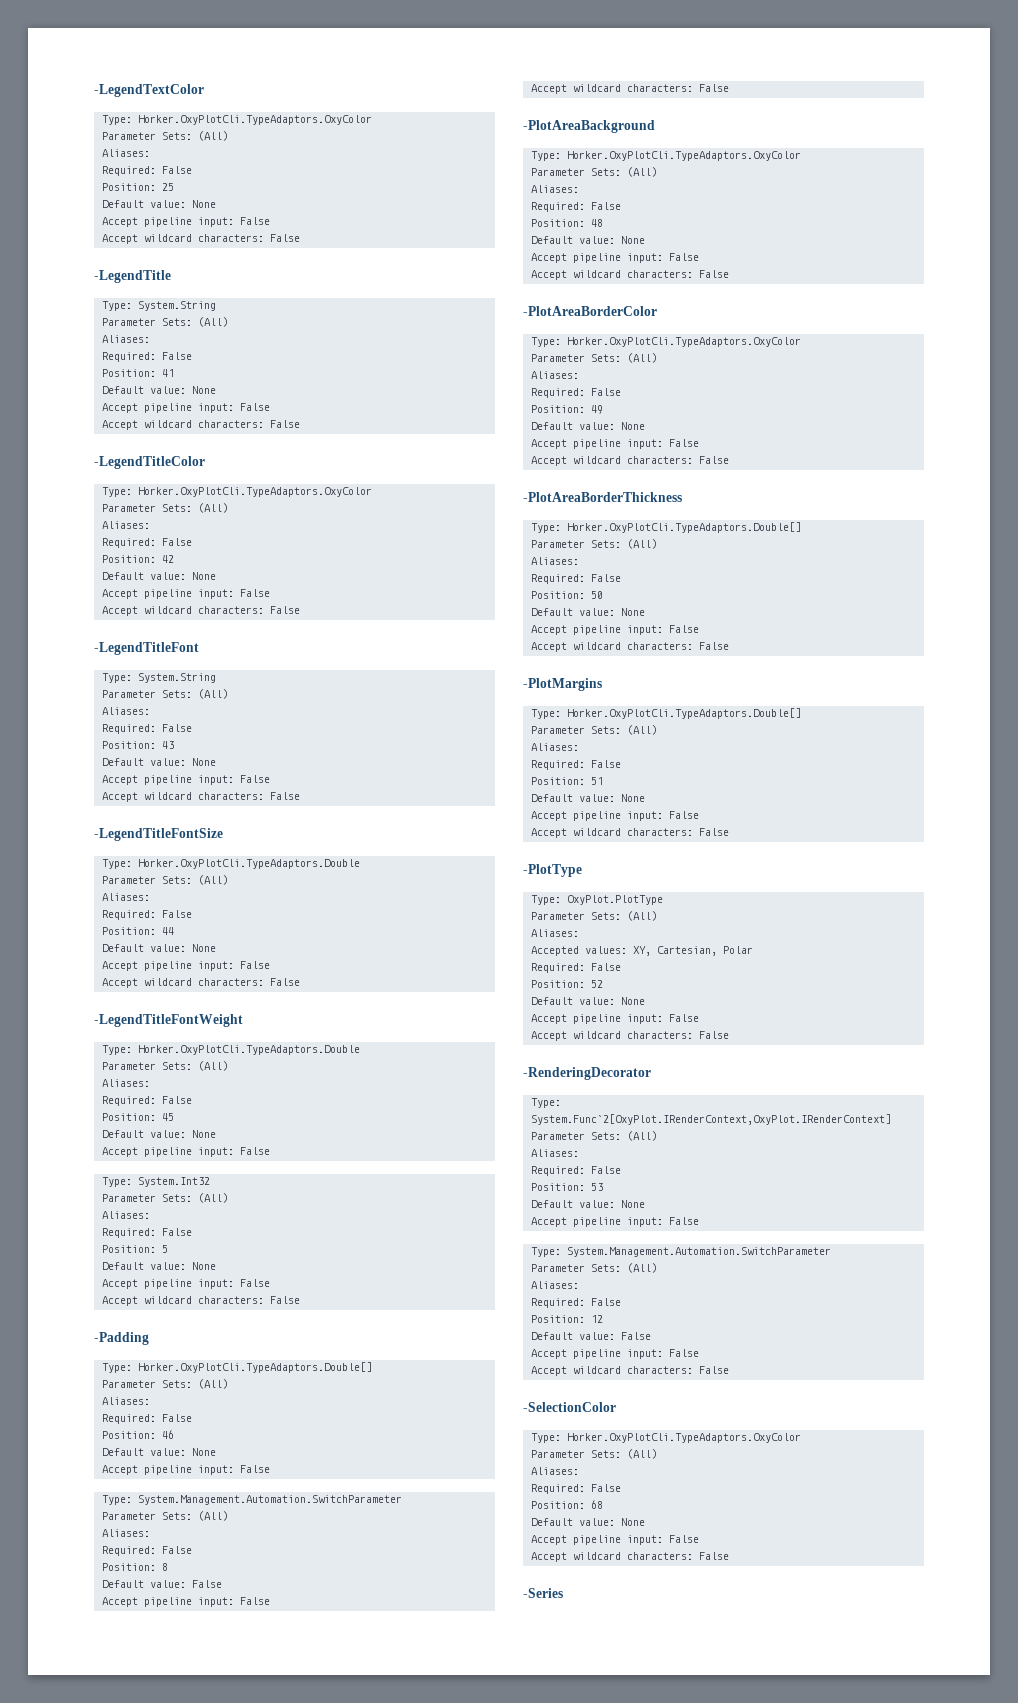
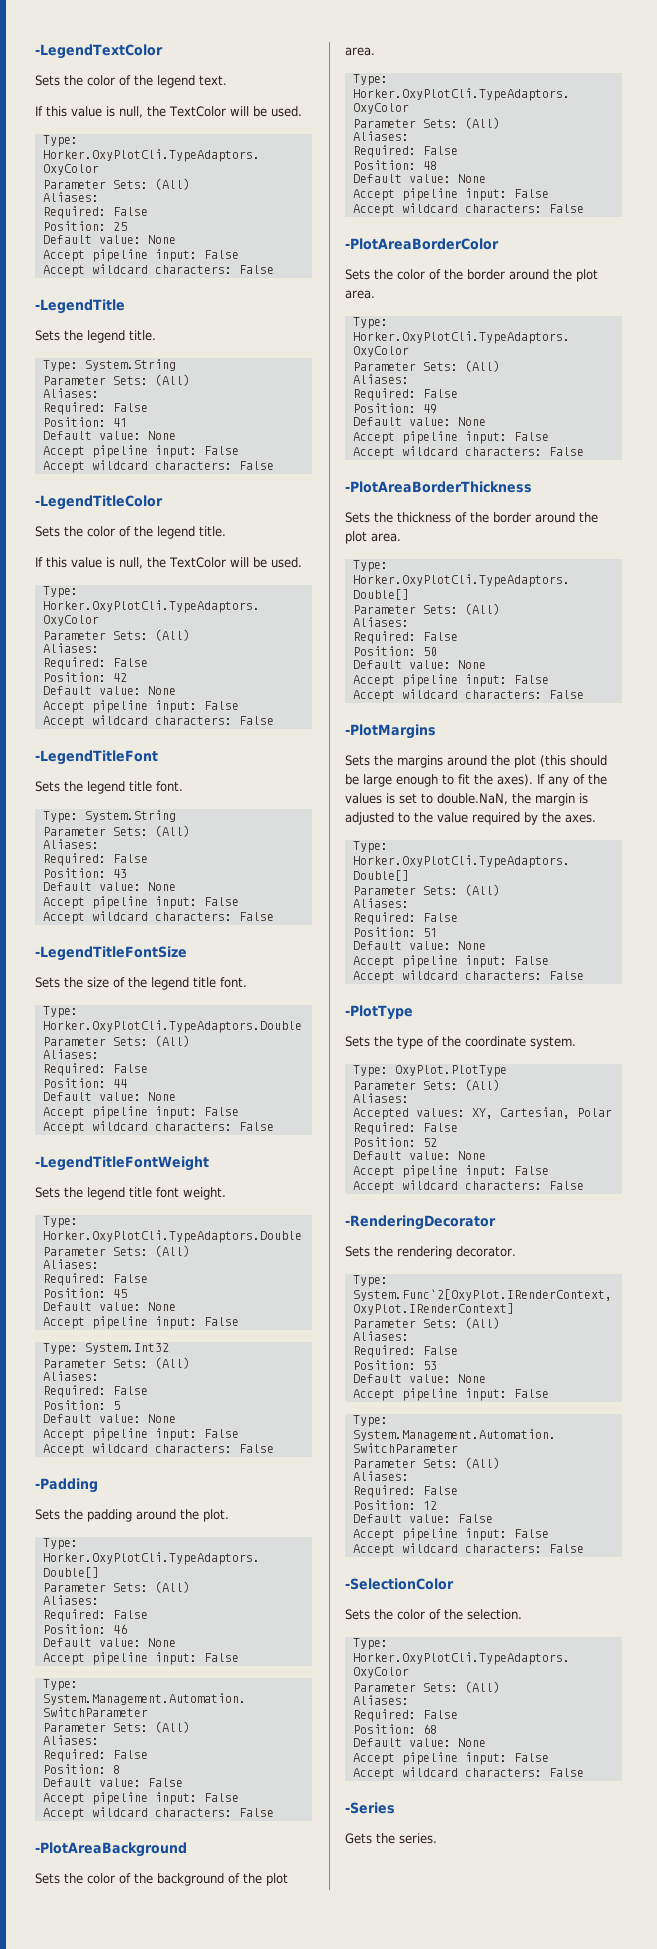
(204, 90) none -> [35,75,227,88] [35,106,302,118] // Sets the color of the legend text. // If this value is null, the TextColor will be used.
(171, 276) none -> [35,330,156,343] // Sets the legend title.
(205, 462) none -> [35,526,226,539] [35,557,302,569] // Sets the color of the legend title. // If this value is null, the TextColor will be used.
(199, 648) none -> [35,781,183,794] // Sets the legend title font.
(223, 834) none -> [35,977,247,990] // Sets the size of the legend title font.
(243, 1020) none -> [35,1187,226,1200] // Sets the legend title font weight.
(149, 1338) none -> [35,1509,229,1522] // Sets the padding around the plot.
(655, 126) none -> [35,1873,288,1886] [345,47,375,56] // Sets the color of the background of the plot area.
(657, 311) none -> [345,269,598,282] [345,290,375,299] // Sets the color of the border around the plot area.
(682, 497) none -> [345,512,598,523] [345,531,401,544] // Sets the thickness of the border around the plot area.
(602, 684) none -> [345,755,607,768] [345,774,607,787] [345,793,588,806] [345,812,596,825] // Sets the margins around the plot (this should be large enough to fit the axes). If any of the values is set to double.NaN, the margin is adjusted to the value required by the axes.
(582, 870) none -> [345,1036,576,1049] // Sets the type of the coordinate system.
(651, 1073) none -> [345,1246,516,1259] // Sets the rendering decorator.
(616, 1407) none -> [345,1609,522,1620] // Sets the color of the selection.
(563, 1593) none -> [345,1833,437,1844] // Gets the series.

